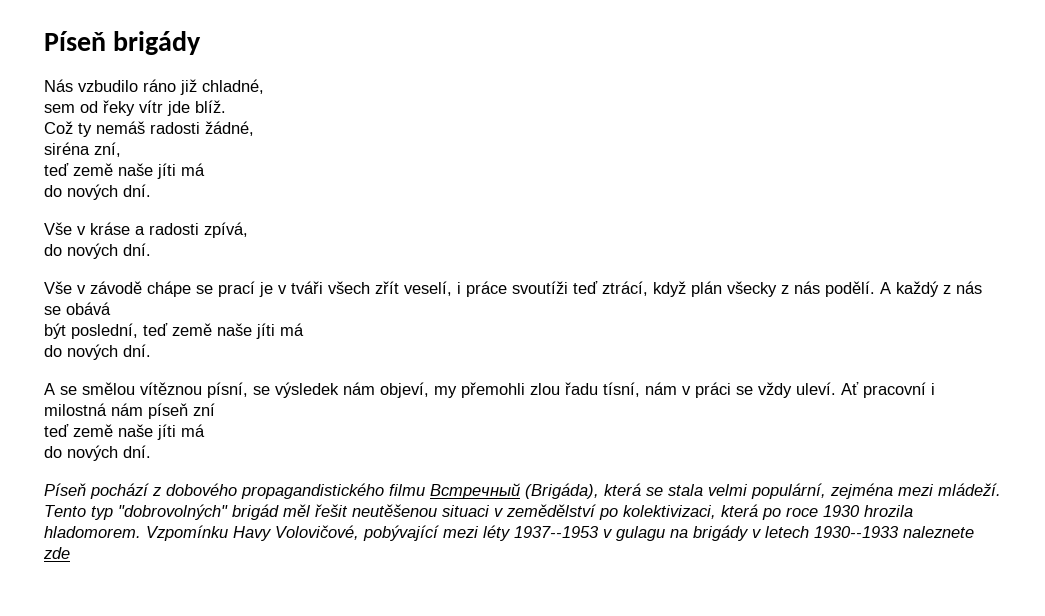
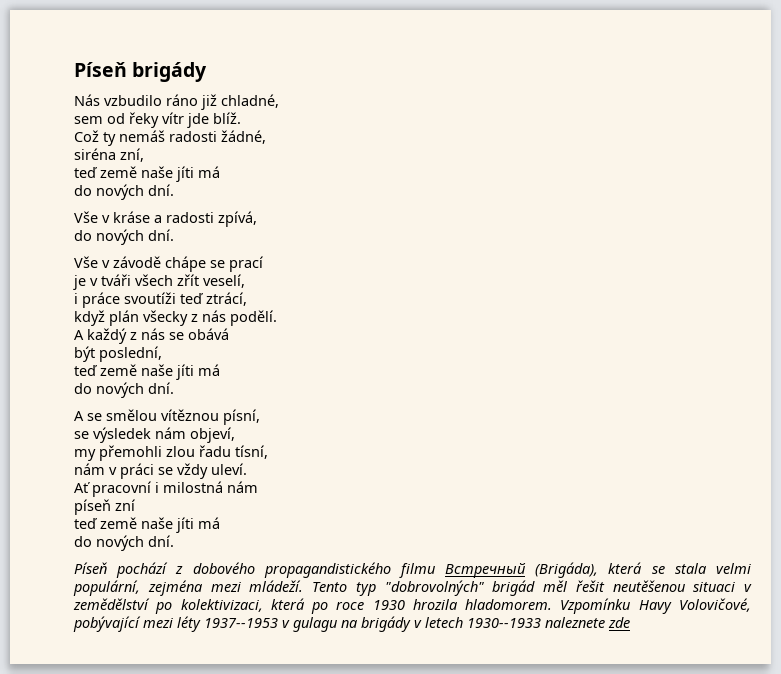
(255, 289) none -> (263, 264) //
(452, 288) none -> (245, 281) //
(648, 288) none -> (247, 299) //
(875, 289) none -> (277, 318) //
(138, 331) none -> (162, 354) //
(248, 390) none -> (260, 417) //
(429, 390) none -> (235, 435) //
(640, 389) none -> (268, 452) //
(836, 388) none -> (247, 469) //
(143, 409) none -> (258, 487) //

